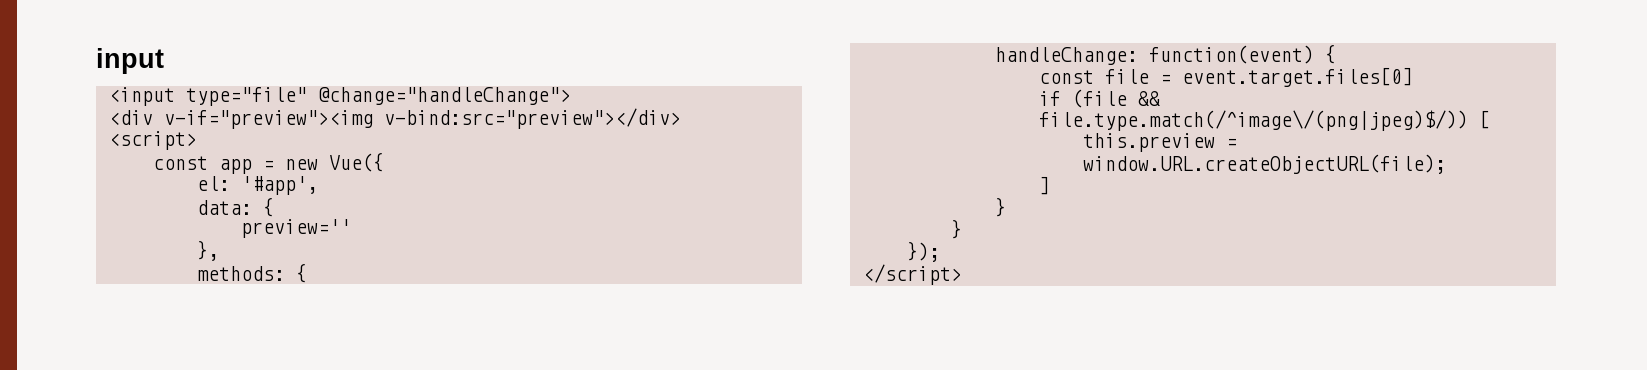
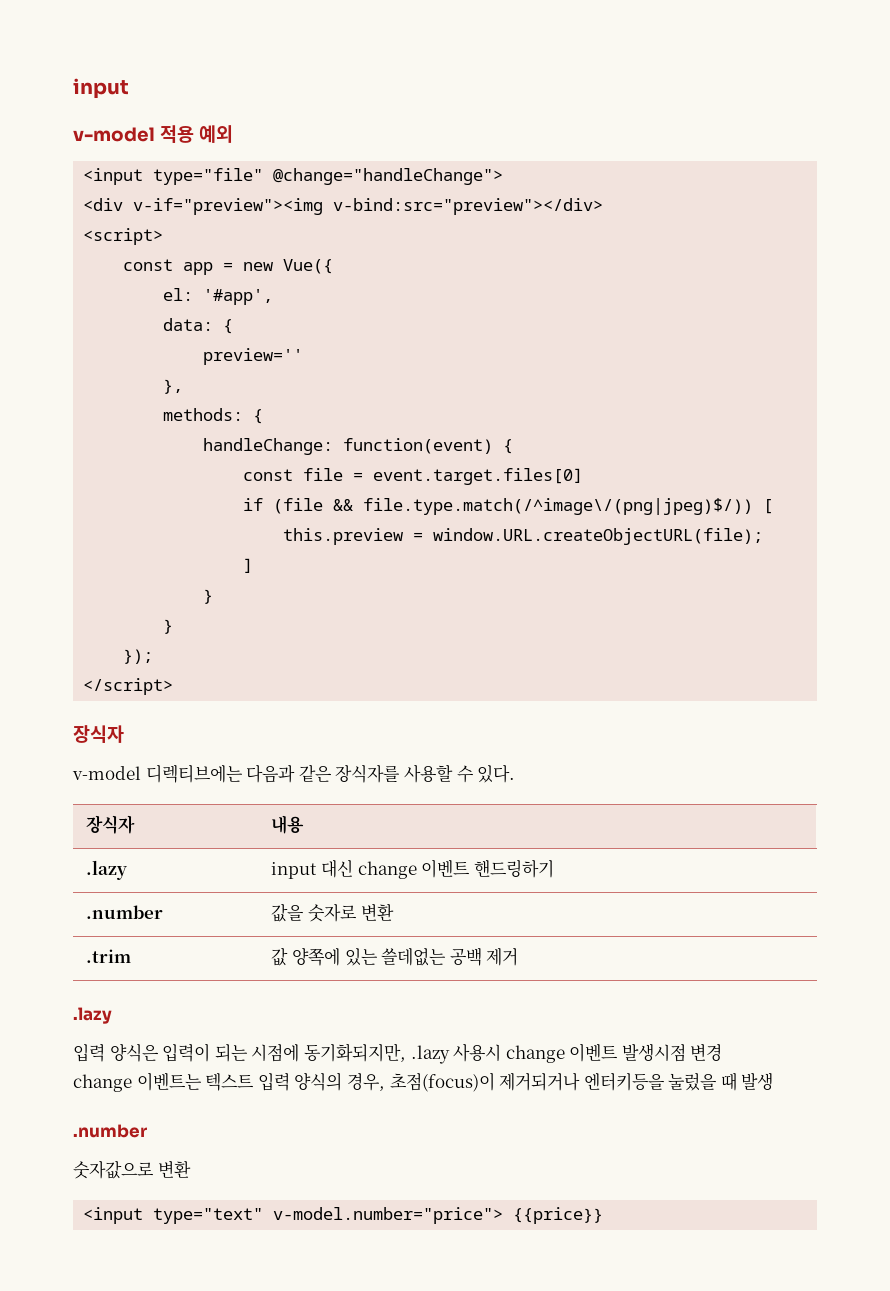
[96,48,164,74] input -> [73,78,129,99] [73,125,233,143] input // v-model 적용 예외
(962, 274) none -> [73,725,124,743] [72,764,516,783] [86,815,136,834] [271,815,305,834] [86,860,128,880] [271,859,554,879] [86,905,164,919] [271,903,394,922] [86,949,132,963] [271,947,519,966] [73,1007,112,1024] [73,1043,723,1064] [73,1072,774,1092] [73,1124,147,1138] [73,1160,191,1179] [83,1207,604,1224] // 장식자 // v-model 디렉티브에는 다음과 같은 장식자를 사용할 수 있다. // 장식자 | 내용 // .lazy | input 대신 change 이벤트 핸드링하기 // .number | 값을 숫자로 변환 // .trim | 값 양쪽에 있는 쓸데없는 공백 제거 // .lazy // 입력 양식은 입력이 되는 시점에 동기화되지만, .lazy 사용시 change 이벤트 발생시점 변경 // change 이벤트는 텍스트 입력 양식의 경우, 초점(focus)이 제거되거나 엔터키등을 눌렀을 때 발생 // .number // 숫자값으로 변환 // <input type="text" v-model.number="price"> {{price}}

